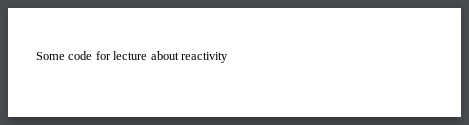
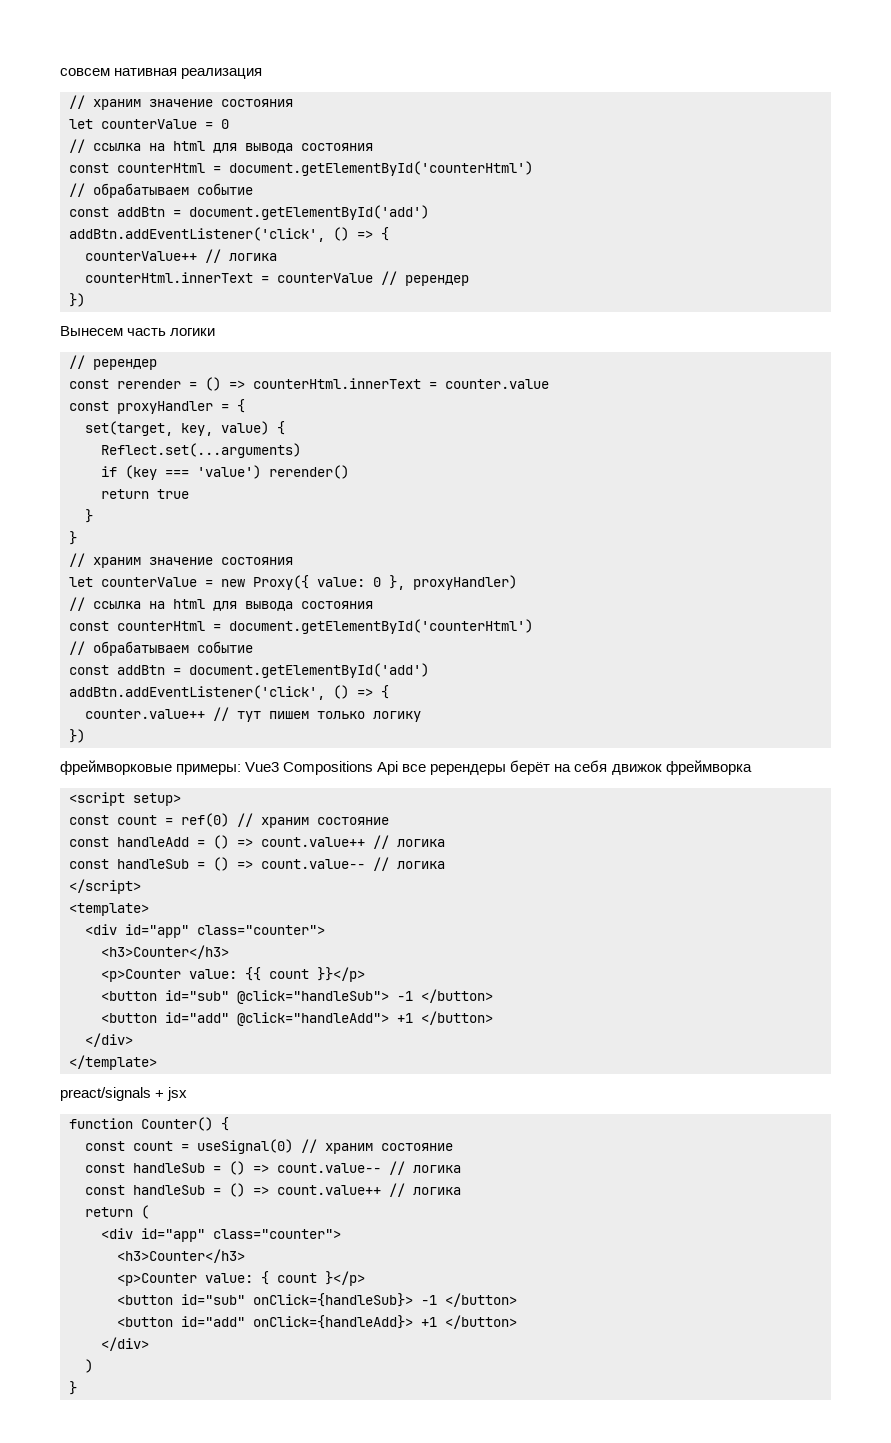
[36,51,228,63] Some code for lecture about reactivity -> [60,68,263,79] [69,95,293,110] [69,119,229,129] [69,139,373,153] [69,161,533,176] [69,183,253,198] [69,205,429,220] [69,227,389,242] [85,249,277,263] [85,271,469,286] [69,293,85,307] [60,326,216,336] [69,355,157,370] [69,377,549,391] [69,399,245,414] [85,421,285,436] [101,443,301,458] [101,465,349,480] [101,489,189,499] [85,509,93,523] [69,531,77,545] [69,553,293,568] [69,575,517,590] [69,597,373,611] [69,619,533,634] [69,641,253,656] [69,663,429,678] [69,685,389,700] [85,707,421,722] [69,729,85,743] [60,760,752,775] [69,792,181,806] [69,813,389,828] [69,835,445,849] [69,857,445,871] [69,879,141,894] [69,903,149,916] [85,924,325,938] [101,945,229,959] [101,967,365,982] [101,989,493,1004] [101,1011,493,1026] [85,1033,133,1047] [69,1055,157,1070] [60,1087,188,1101] [69,1117,229,1131] [85,1139,453,1154] [85,1161,461,1175] [85,1183,461,1197] [85,1205,149,1219] [101,1228,341,1242] [117,1249,245,1263] [117,1271,365,1286] [117,1293,517,1307] [117,1315,517,1329] [101,1337,149,1351] [85,1359,93,1373] [69,1381,77,1395] совсем нативная реализация // // храним значение состояния // let counterValue = 0 // // ссылка на html для вывода состояния // const counterHtml = document.getElementById('counterHtml') // // обрабатываем событие // const addBtn = document.getElementById('add') // addBtn.addEventListener('click', () => { // counterValue++ // логика // counterHtml.innerText = counterValue // ререндер // }) // Вынесем часть логики // // ререндер // const rerender = () => counterHtml.innerText = counter.value // const proxyHandler = { // set(target, key, value) { // Reflect.set(...arguments) // if (key === 'value') rerender() // return true // } // } // // храним значение состояния // let counterValue = new Proxy({ value: 0 }, proxyHandler) // // ссылка на html для вывода состояния // const counterHtml = document.getElementById('counterHtml') // // обрабатываем событие // const addBtn = document.getElementById('add') // addBtn.addEventListener('click', () => { // counter.value++ // тут пишем только логику // }) // фреймворковые примеры: Vue3 Compositions Api все ререндеры берёт на себя движок фреймворка // <script setup> // const count = ref(0) // храним состояние // const handleAdd = () => count.value++ // логика // const handleSub = () => count.value-- // логика // </script> // <template> // <div id="app" class="counter"> // <h3>Counter</h3> // <p>Counter value: {{ count }}</p> // <button id="sub" @click="handleSub"> -1 </button> // <button id="add" @click="handleAdd"> +1 </button> // </div> // </template> // preact/signals + jsx // function Counter() { // const count = useSignal(0) // храним состояние // const handleSub = () => count.value-- // логика // const handleSub = () => count.value++ // логика // return ( // <div id="app" class="counter"> // <h3>Counter</h3> // <p>Counter value: { count }</p> // <button id="sub" onClick={handleSub}> -1 </button> // <button id="add" onClick={handleAdd}> +1 </button> // </div> // ) // }

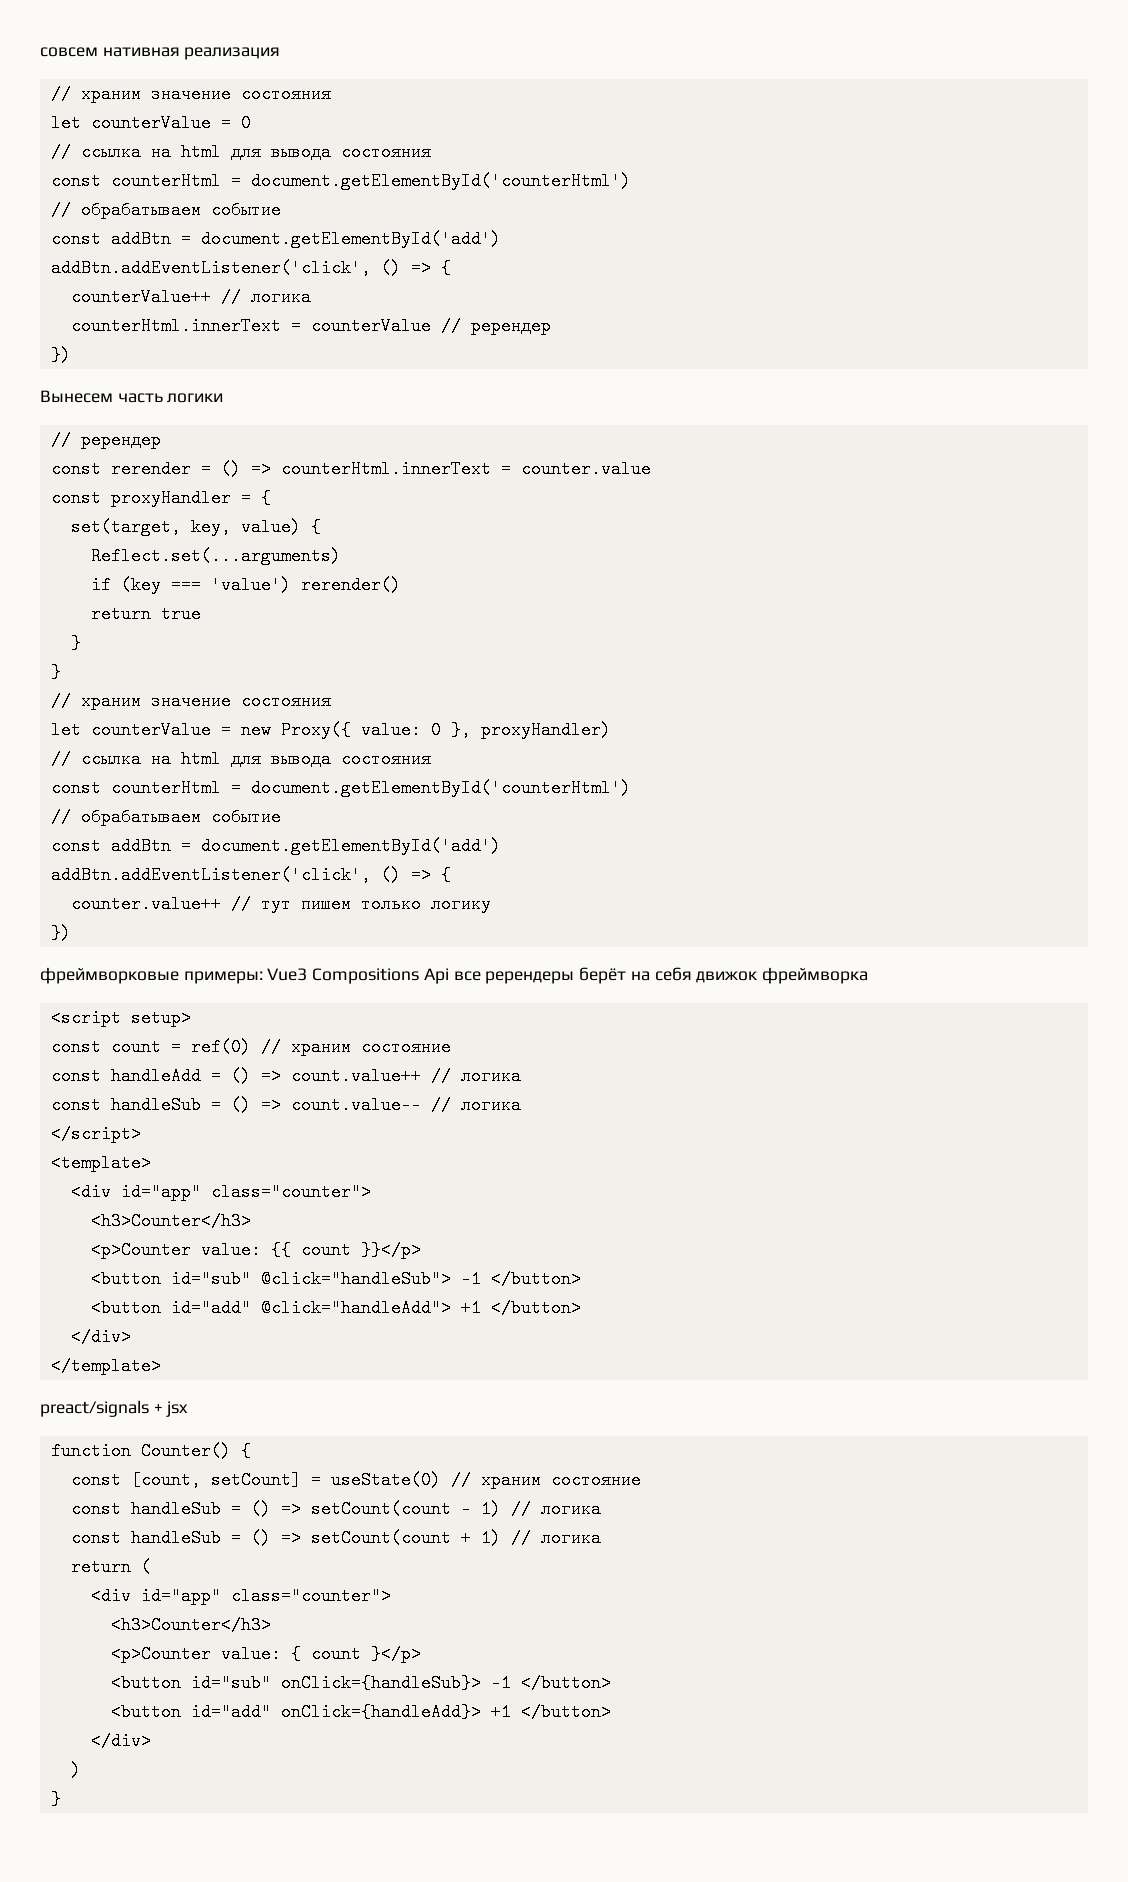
[133,1139,293,1154] count = useSignal(0) -> [130,1471,441,1489] [count, setCount] = useState(0)
[277,1161,461,1175] [85,1183,381,1197] count.value-- // логика // const handleSub = () => count.value++ -> [310,1500,601,1518] [70,1529,501,1547] setCount(count - 1) // логика // const handleSub = () => setCount(count + 1)

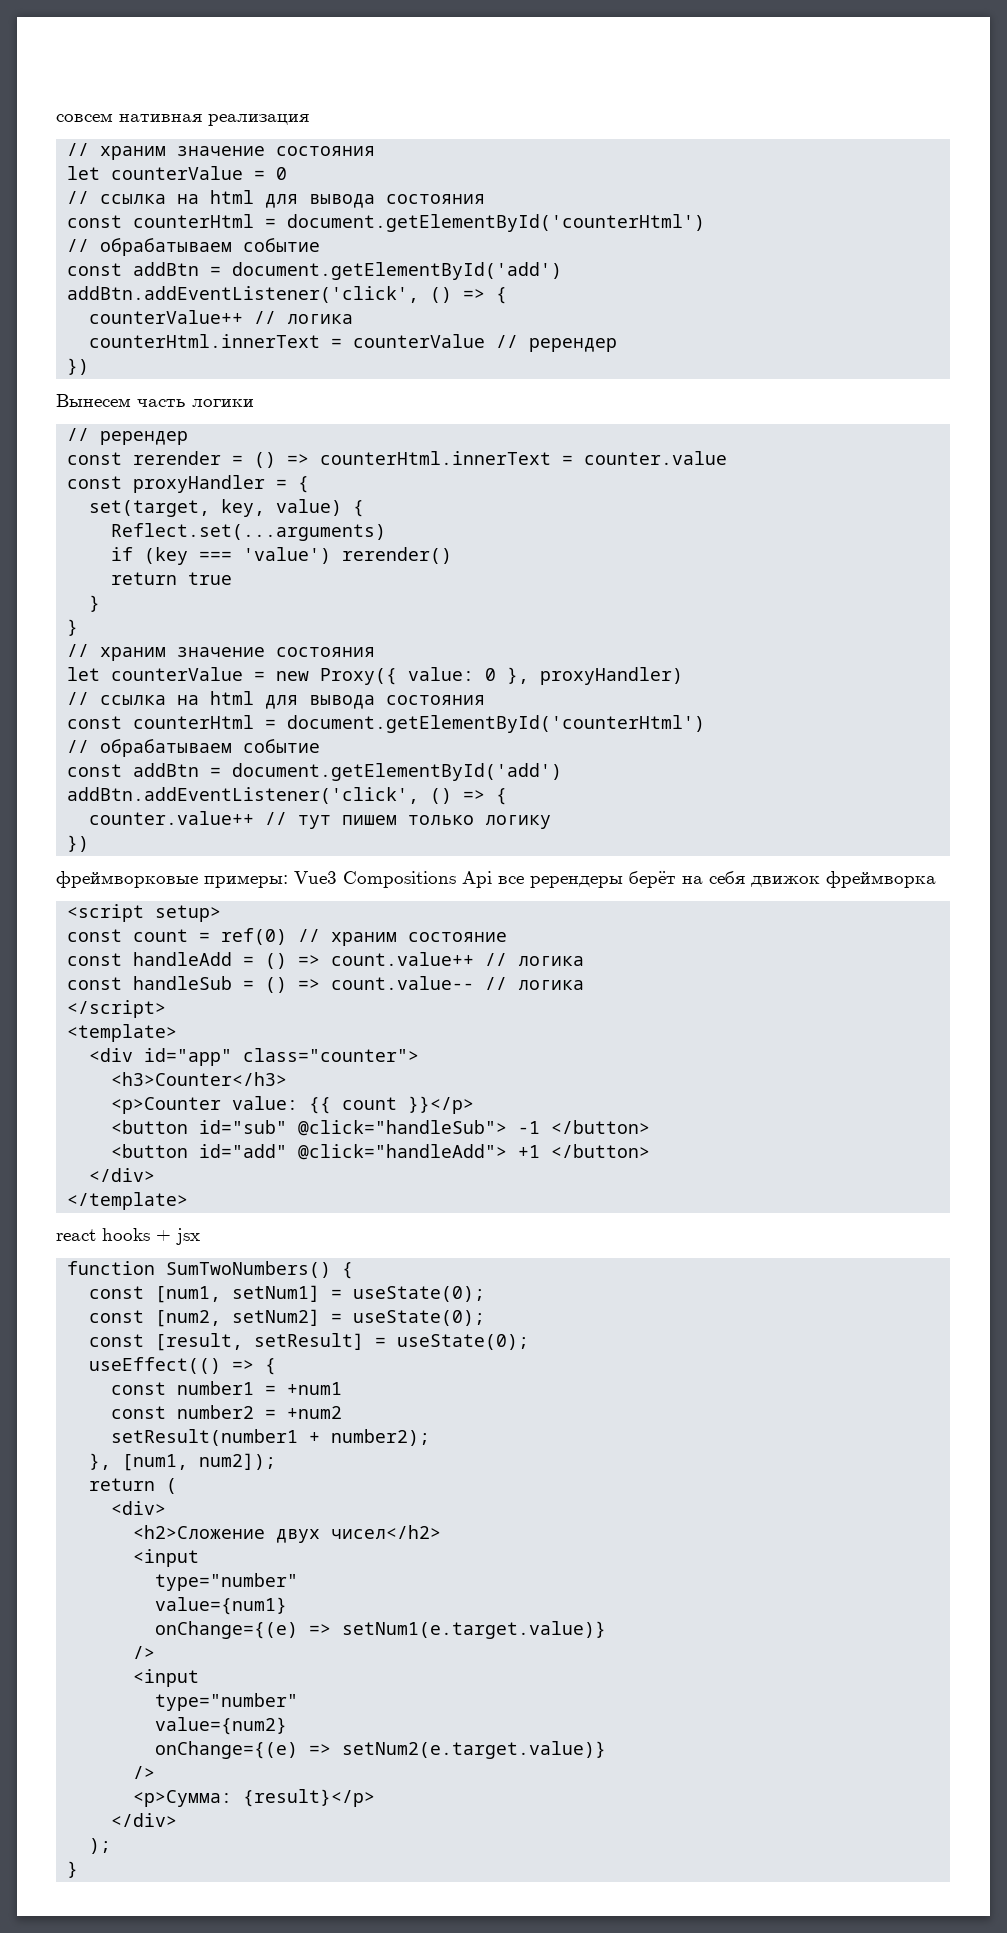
[40,1400,149,1417] preact/signals -> [56,1228,150,1241] react hooks
[140,1442,251,1460] [70,1471,641,1489] [70,1500,601,1518] [70,1529,601,1547] [70,1558,151,1576] [90,1587,391,1605] [110,1616,271,1634] [110,1645,421,1663] [110,1674,611,1692] [110,1703,611,1721] [90,1732,151,1750] [70,1761,81,1779] Counter() { // const [count, setCount] = useState(0) // храним состояние // const handleSub = () => setCount(count - 1) // логика // const handleSub = () => setCount(count + 1) // логика // return ( // <div id="app" class="counter"> // <h3>Counter</h3> // <p>Counter value: { count }</p> // <button id="sub" onClick={handleSub}> -1 </button> // <button id="add" onClick={handleAdd}> +1 </button> // </div> // ) -> [166,1261,354,1279] [89,1285,486,1303] [89,1309,486,1327] [89,1333,530,1351] [89,1357,277,1375] [111,1381,343,1395] [111,1405,343,1419] [111,1429,431,1446] [89,1453,277,1471] [89,1478,178,1494] [111,1501,167,1515] [133,1525,442,1543] [133,1549,200,1567] [155,1573,299,1591] [155,1597,288,1615] [155,1621,607,1639] [133,1646,156,1659] [133,1669,200,1687] [155,1693,299,1711] [155,1717,288,1735] [155,1741,607,1759] [133,1766,156,1779] [133,1789,376,1807] [111,1813,178,1827] [89,1838,112,1854] SumTwoNumbers() { // const [num1, setNum1] = useState(0); // const [num2, setNum2] = useState(0); // const [result, setResult] = useState(0); // useEffect(() => { // const number1 = +num1 // const number2 = +num2 // setResult(number1 + number2); // }, [num1, num2]); // return ( // <div> // <h2>Сложение двух чисел</h2> // <input // type="number" // value={num1} // onChange={(e) => setNum1(e.target.value)} // /> // <input // type="number" // value={num2} // onChange={(e) => setNum2(e.target.value)} // /> // <p>Сумма: {result}</p> // </div> // );

